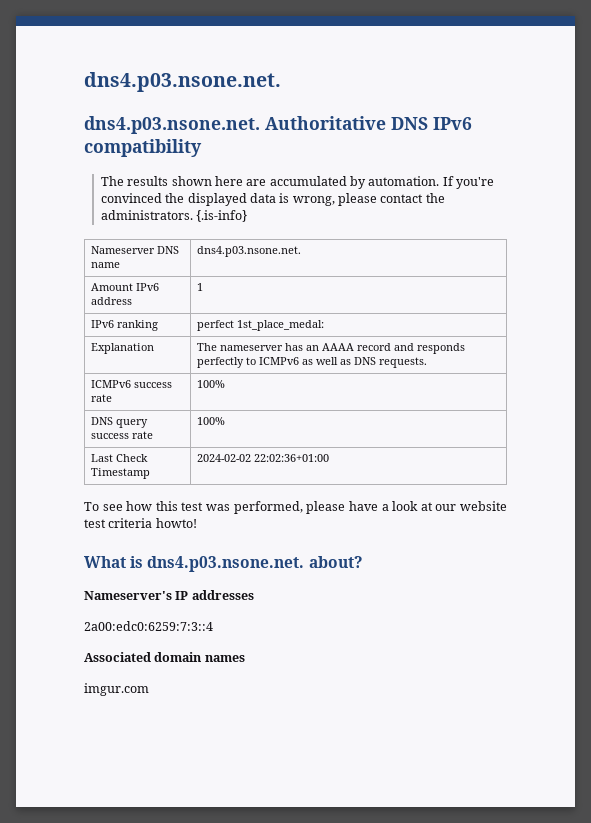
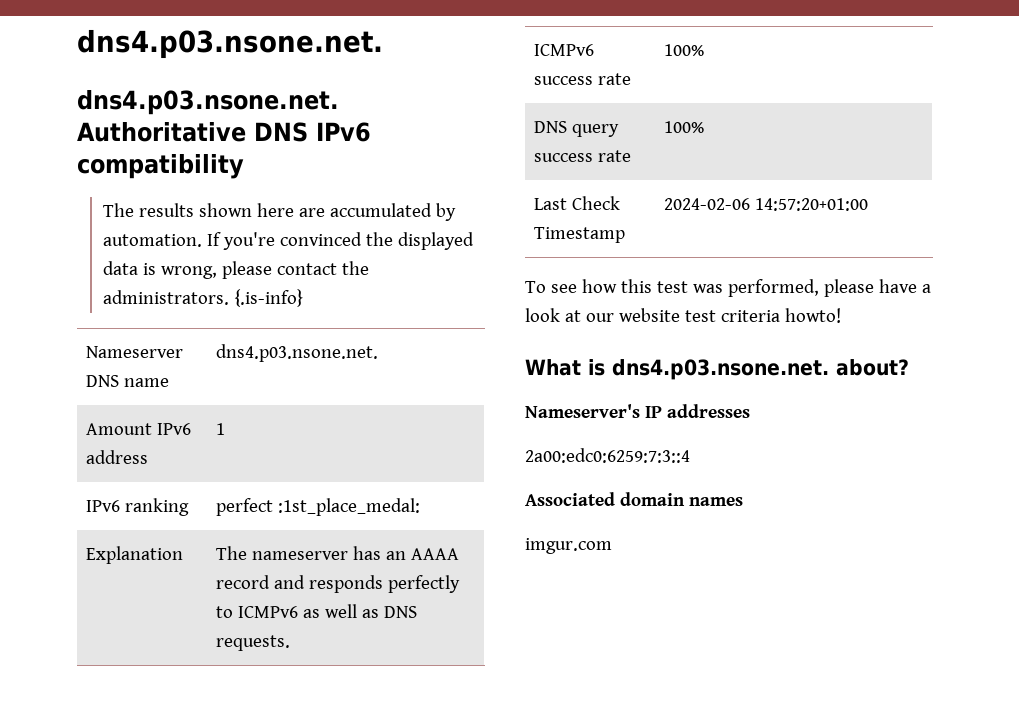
[236,320,324,331] 1st_place_medal: -> [278,498,421,516] :1st_place_medal:
[196,454,329,462] 2024-02-02 22:02:36+01:00 -> [664,198,869,211] 2024-02-06 14:57:20+01:00

